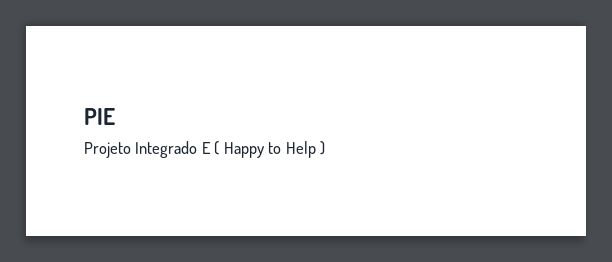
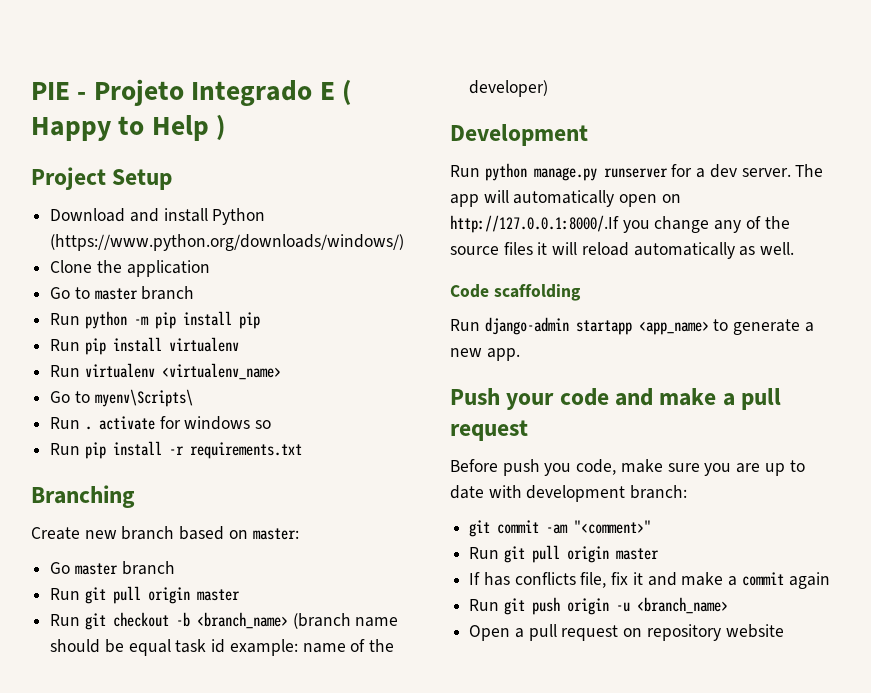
(115, 116) // -> [77,92,87,100] -
(326, 148) none -> [31,167,173,190] [50,208,266,225] [50,234,405,251] [50,260,210,277] [50,286,195,300] [50,311,260,329] [50,337,239,355] [50,363,281,380] [50,389,193,407] [50,416,272,430] [50,441,302,459] [31,485,135,508] [31,526,299,540] [50,561,175,575] [50,586,240,604] [50,612,399,630] [50,639,395,656] [469,80,549,97] [450,124,588,146] [450,163,824,181] [450,190,681,207] [450,215,790,233] [450,242,795,259] [450,284,581,301] [450,317,814,335] [450,348,520,361] [450,388,782,410] [450,420,528,441] [450,459,805,476] [450,485,688,502] [469,520,652,537] [469,545,659,563] [469,572,830,589] [469,597,728,615] [469,624,784,641] // Project Setup // Download and install Python (https://www.python.org/downloads/windows/) // Clone the application // Go to master branch // Run python -m pip install pip // Run pip install virtualenv // Run virtualenv <virtualenv_name> // Go to myenv\Scripts\ // Run . activate for windows so // Run pip install -r requirements.txt // Branching // Create new branch based on master: // Go master branch // Run git pull origin master // Run git checkout -b <branch_name> (branch name should be equal task id example: name of the developer) // Development // Run python manage.py runserver for a dev server. The app will automatically open on http://127.0.0.1:8000/.If you change any of the source files it will reload automatically as well. // Code scaffolding // Run django-admin startapp <app_name> to generate a new app. // Push your code and make a pull request // Before push you code, make sure you are up to date with development branch: // git commit -am "<comment>" // Run git pull origin master // If has conflicts file, fix it and make a commit again // Run git push origin -u <branch_name> // Open a pull request on repository website

